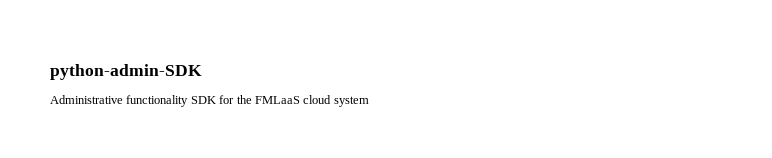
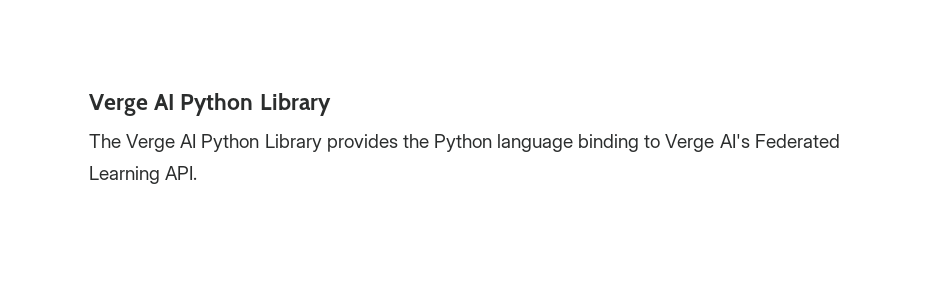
[50,64,202,80] [50,95,369,107] python-admin-SDK // Administrative functionality SDK for the FMLaaS cloud system -> [89,93,331,116] [89,134,840,152] [89,166,198,184] Verge AI Python Library // The Verge AI Python Library provides the Python language binding to Verge AI's Federated Learning API.

